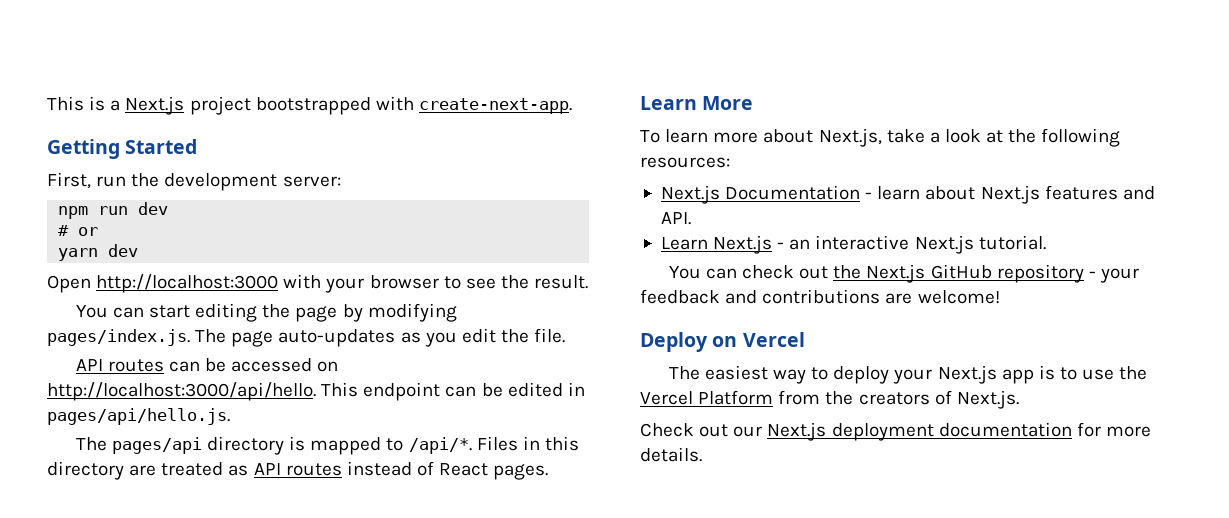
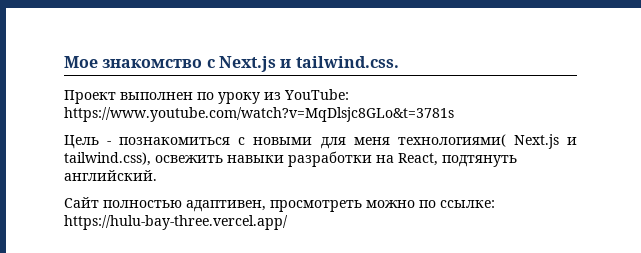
[47,96,572,115] [47,139,198,159] [47,172,341,191] [58,202,169,219] [58,225,99,236] [58,244,139,261] [47,274,589,293] [75,303,457,322] [47,328,566,347] [75,358,339,372] [47,382,585,401] [47,408,230,425] [75,436,579,455] [47,461,549,480] [640,96,754,110] [640,128,1121,147] [640,157,730,168] [660,185,1155,204] [660,212,691,225] [660,235,1046,254] [668,264,1139,283] [640,289,1000,304] [640,332,805,352] [668,365,1148,384] [640,390,1019,409] [640,422,1151,441] [640,447,702,462] This is a Next.js project bootstrapped with create-next-app. // Getting Started // First, run the development server: // npm run dev // # or // yarn dev // Open http://localhost:3000 with your browser to see the result. // You can start editing the page by modifying pages/index.js. The page auto-updates as you edit the file. // API routes can be accessed on http://localhost:3000/api/hello. This endpoint can be edited in pages/api/hello.js. // The pages/api directory is mapped to /api/*. Files in this directory are treated as API routes instead of React pages. // Learn More // To learn more about Next.js, take a look at the following resources: // Next.js Documentation - learn about Next.js features and API. // Learn Next.js - an interactive Next.js tutorial. // You can check out the Next.js GitHub repository - your feedback and contributions are welcome! // Deploy on Vercel // The easiest way to deploy your Next.js app is to use the Vercel Platform from the creators of Next.js. // Check out our Next.js deployment documentation for more details. -> [64,56,399,72] [64,89,349,104] [64,107,454,122] [64,134,577,149] [64,151,517,167] [64,170,157,181] [64,197,495,212] [64,215,288,230] Мое знакомство с Next.js и tailwind.css. // Проект выполнен по уроку из YouTube: https://www.youtube.com/watch?v=MqDlsjc8GLo&t=3781s // Цель - познакомиться с новыми для меня технологиями( Next.js и tailwind.css), освежить навыки разработки на React, подтянуть английский. // Сайт полностью адаптивен, просмотреть можно по ссылке: https://hulu-bay-three.vercel.app/

